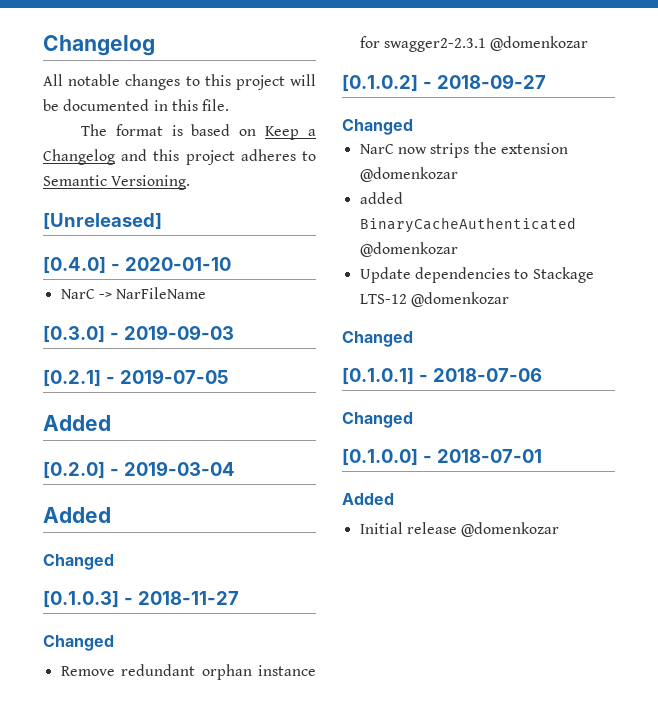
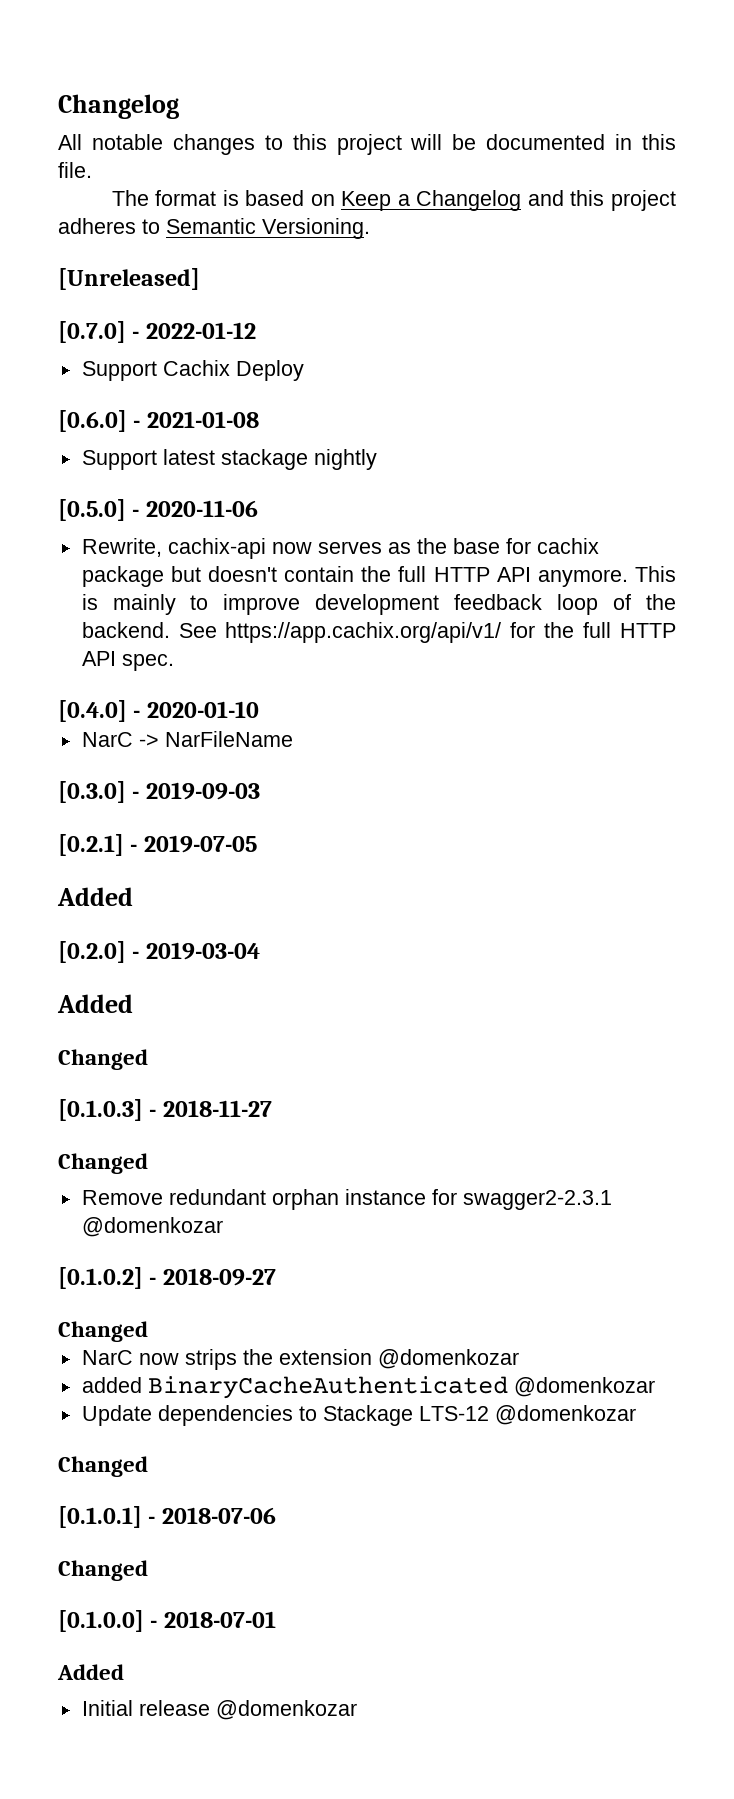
(162, 221) none -> [58,321,256,343] [81,360,304,381] [58,410,259,432] [81,449,377,470] [58,499,258,521] [81,538,599,559] [81,566,676,587] [81,594,676,615] [81,622,676,643] [81,651,174,671] // [0.7.0] - 2022-01-12 // Support Cachix Deploy // [0.6.0] - 2021-01-08 // Support latest stackage nightly // [0.5.0] - 2020-11-06 // Rewrite, cachix-api now serves as the base for cachix package but doesn't contain the full HTTP API anymore. This is mainly to improve development feedback loop of the backend. See https://app.cachix.org/api/v1/ for the full HTTP API spec.

